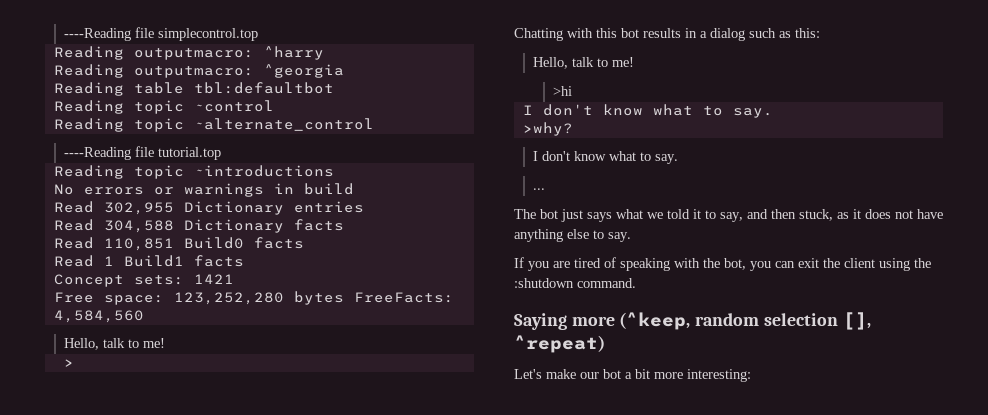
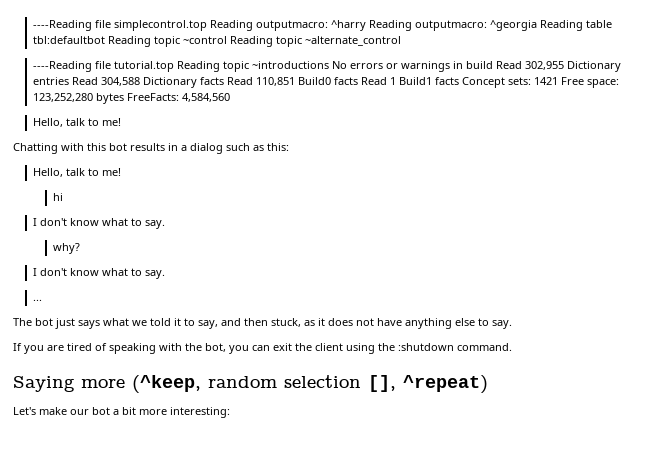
(259, 34) // -> (207, 25) none
(324, 53) // -> (366, 25) none
(344, 71) // -> (537, 25) none
(334, 88) // -> (105, 40) none
(274, 106) // -> (227, 40) none
(222, 153) // -> (174, 66) none
(334, 171) // -> (329, 65) none
(354, 189) // -> (493, 65) none
(364, 207) // -> (69, 81) none
(344, 225) // -> (224, 81) none
(304, 243) // -> (358, 81) none
(244, 261) // -> (459, 81) none
(234, 279) // -> (558, 81) none
[63,359,74,367] // > -> (121, 122) none
[552,86,572,96] [522,104,773,118] [522,122,573,136] >hi // I don't know what to say. // >why? -> [52,193,63,201] [32,218,165,229] [52,243,80,254] hi // I don't know what to say. // why?

